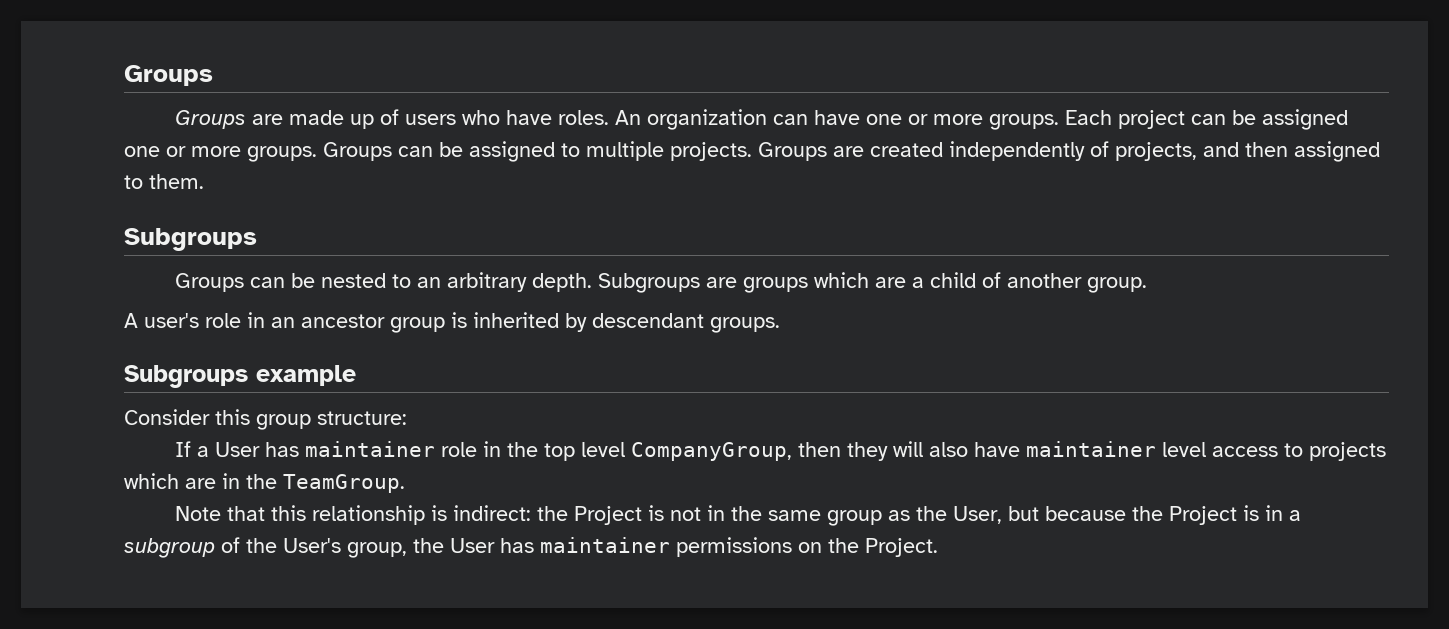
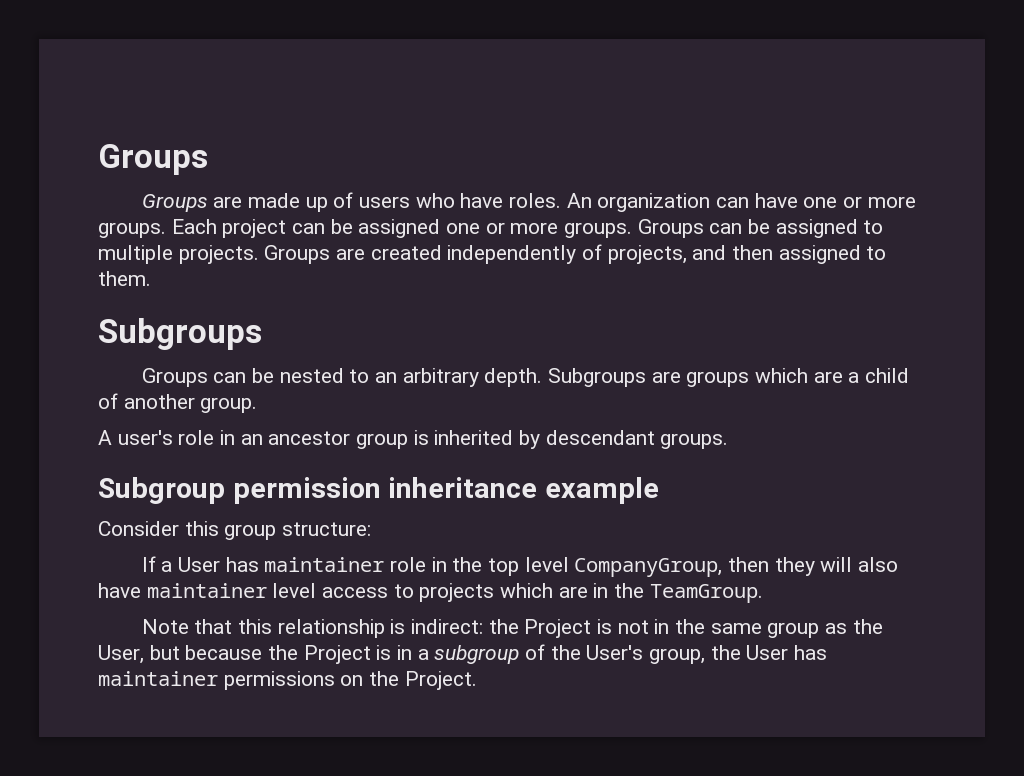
[124,365,248,388] Subgroups -> [98,477,538,504] Subgroup permission inheritance

